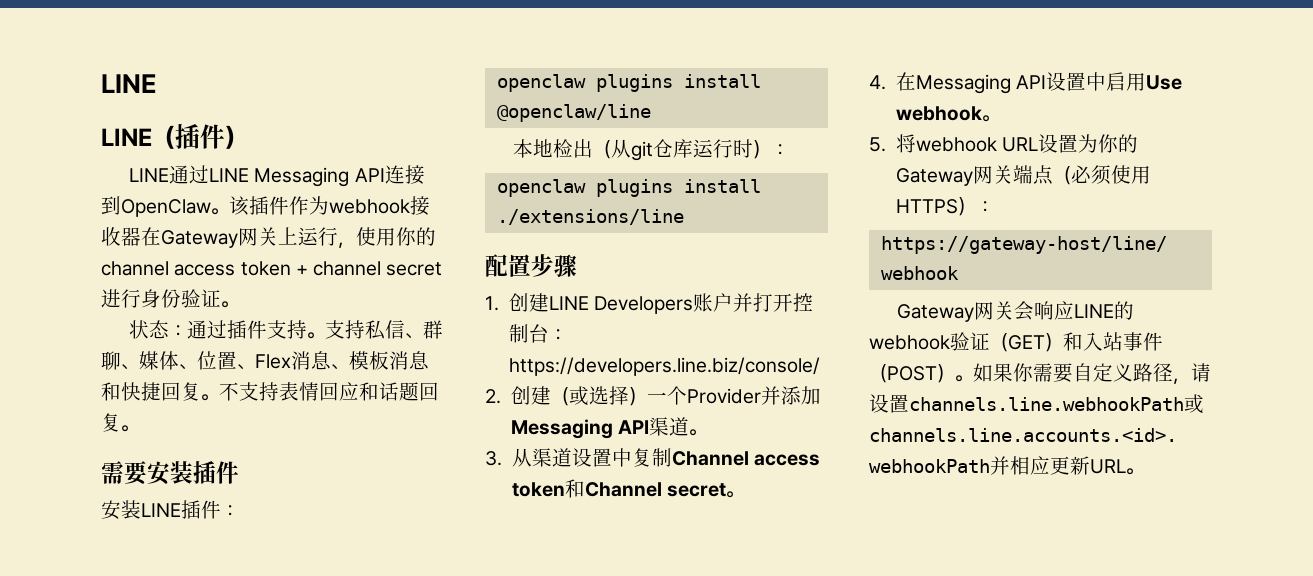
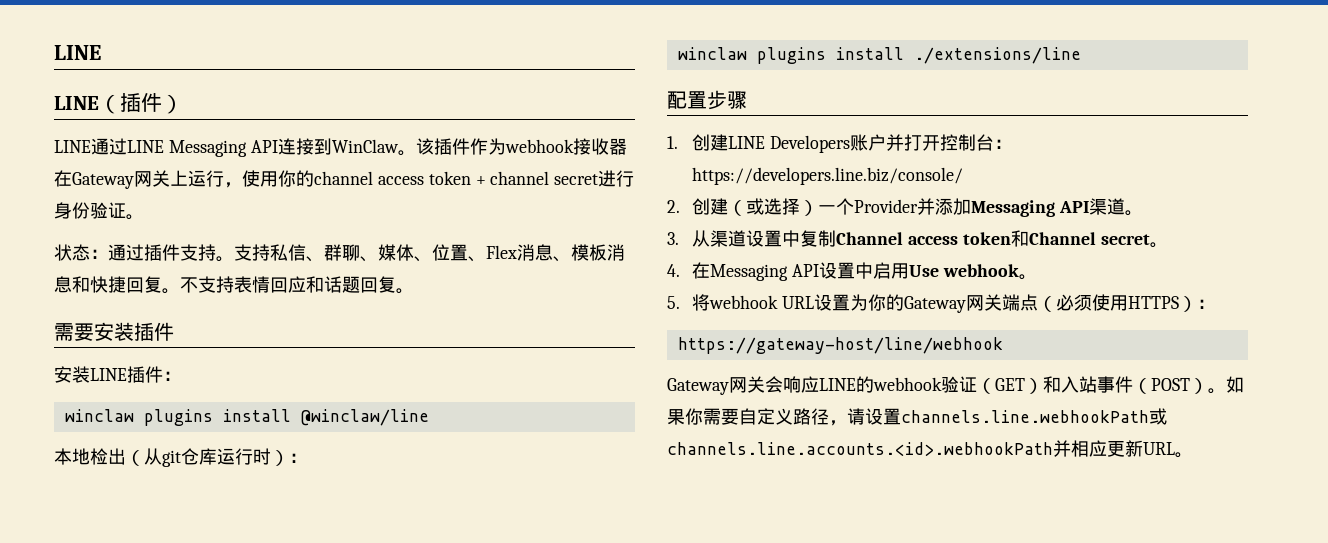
[121,199,211,217] OpenClaw -> [331,139,399,153] WinClaw
[496,74,761,92] [496,104,651,122] openclaw plugins install @openclaw/line -> [64,409,429,426] winclaw plugins install @winclaw/line
[496,179,586,197] openclaw -> [677,47,747,60] winclaw

